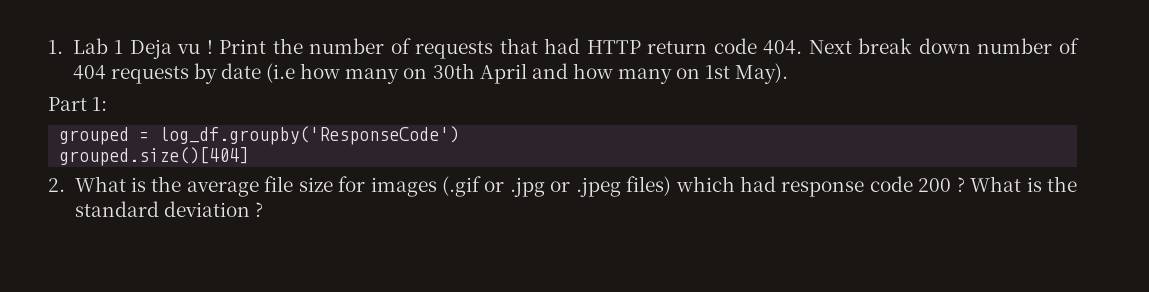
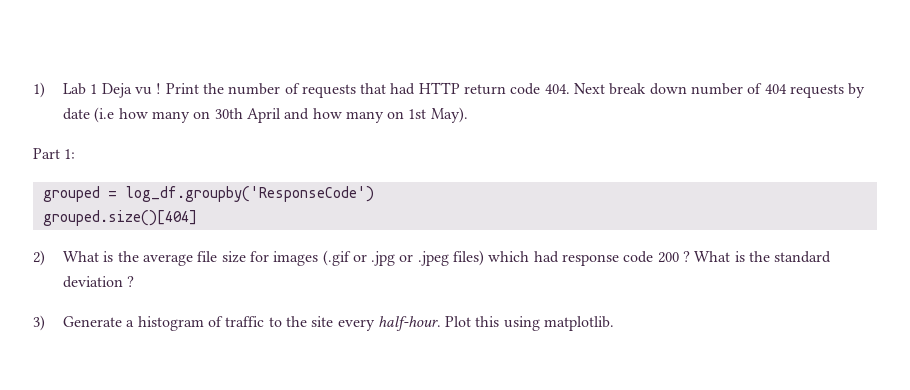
[48,40,63,54] 1. -> [33,82,45,98] 1)
[48,178,65,192] 2. -> [33,250,45,266] 2)
(263, 209) none -> [33,315,615,331] // 3) Generate a histogram of traffic to the site every half-hour. Plot this using matplotlib.

